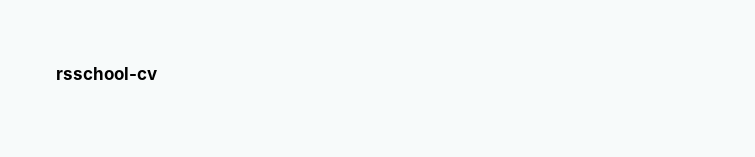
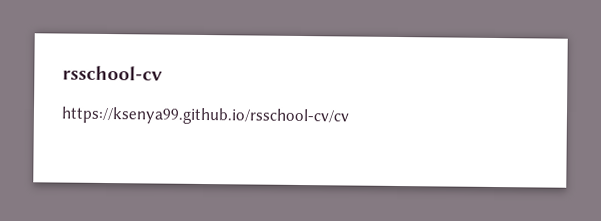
(157, 73) none -> [61,106,350,126] // https://ksenya99.github.io/rsschool-cv/cv

